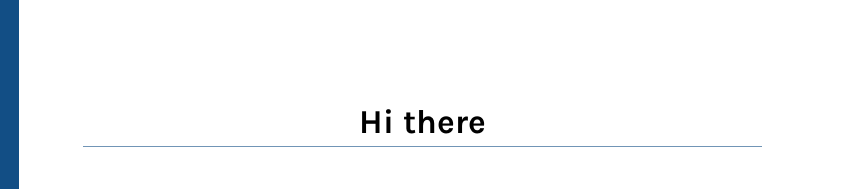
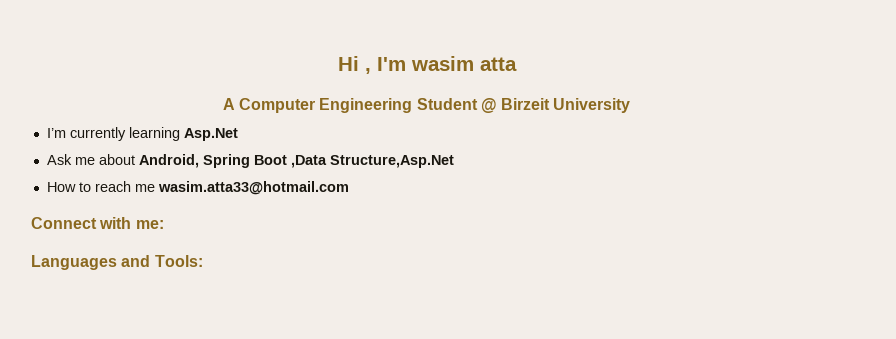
[403,110,487,134] there -> [364,56,517,74] [222,98,631,113] [46,127,238,141] [46,154,454,168] [46,181,349,195] [31,217,164,229] [31,255,203,270] , I'm wasim atta // A Computer Engineering Student @ Birzeit University // I’m currently learning Asp.Net // Ask me about Android, Spring Boot ,Data Structure,Asp.Net // How to reach me wasim.atta33@hotmail.com // Connect with me: // Languages and Tools:

